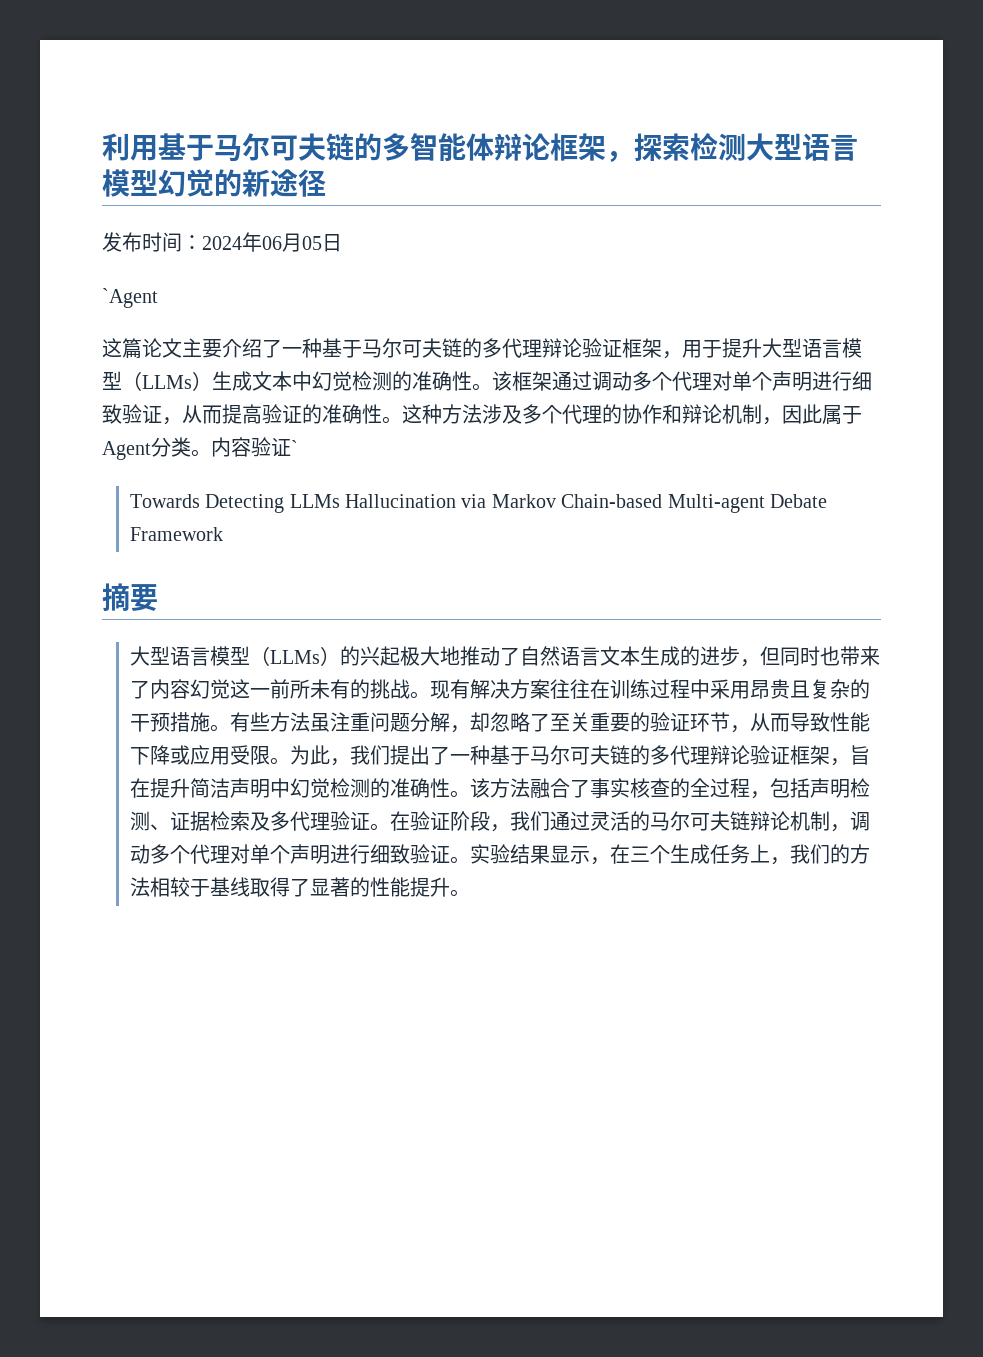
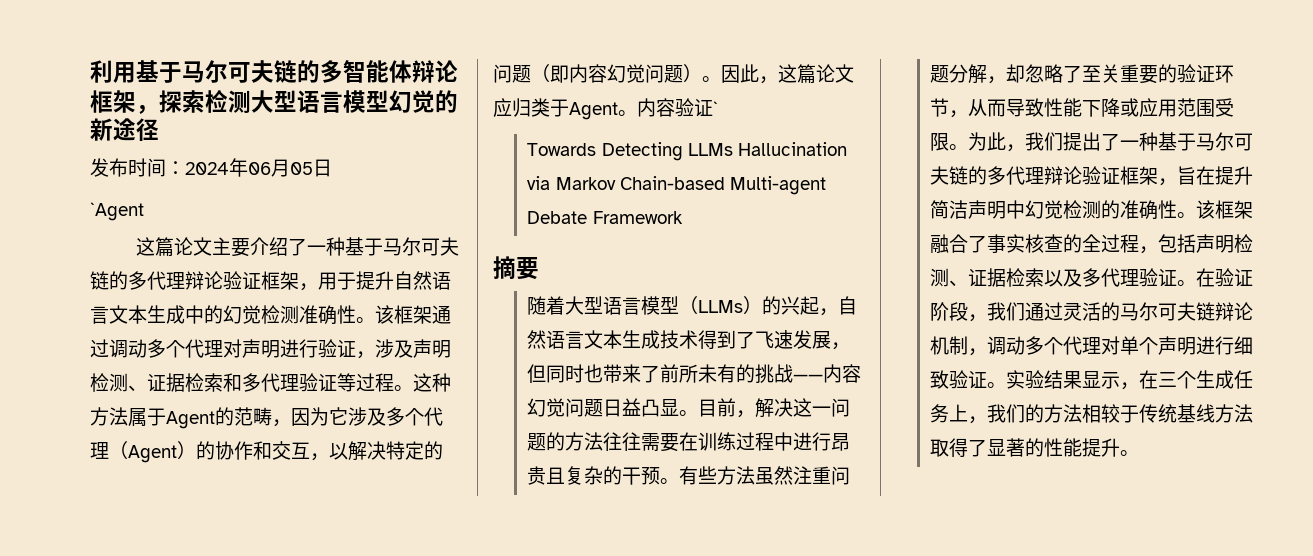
[762,338,862,358] [102,371,412,391] 大型语言模型（LLMs）生成文本中幻觉检测的 -> [394,271,451,290] [90,305,299,324] 自然语言文本生成中的幻觉检测
[732,371,872,391] [102,404,862,425] [102,437,191,460] 单个声明进行细致验证，从而提高验证的准确性。这种方法涉及多个代理的协作和辩论机制，因此属于Agent分类 -> [242,339,451,359] [90,373,451,392] [90,407,443,429] [90,441,443,463] [493,64,854,84] [493,98,618,120] 声明进行验证，涉及声明检测、证据检索和多代理验证等过程。这种方法属于Agent的范畴，因为它涉及多个代理（Agent）的协作和交互，以解决特定的问题（即内容幻觉问题）。因此，这篇论文应归类于Agent
(158, 597) none -> [527,296,566,315] 随着
[399,646,740,666] 极大地推动了自然语言文本生成的进步 -> [819,296,858,316] [527,330,832,349] ，自然语言文本生成技术得到了飞速发展
[149,679,270,699] 内容幻觉这一 -> (661, 374) none
[409,679,590,699] 。现有解决方案往往 -> [793,364,862,383] [527,398,851,418] [527,432,680,452] ——内容幻觉问题日益凸显。目前，解决这一问题的方法往往需要
[709,679,750,699] 采用 -> [793,432,832,451] 进行
[169,712,210,732] 措施 -> (661, 475) none
(330, 722) none -> [774,466,794,485] 然
(230, 756) none -> [1177,98,1216,117] 范围
[489,778,530,798] 方法 -> [1215,200,1254,219] 框架
(250, 821) none -> [1044,270,1064,287] 以
[209,877,250,897] 基线 -> [1139,404,1254,423] 传统基线方法

